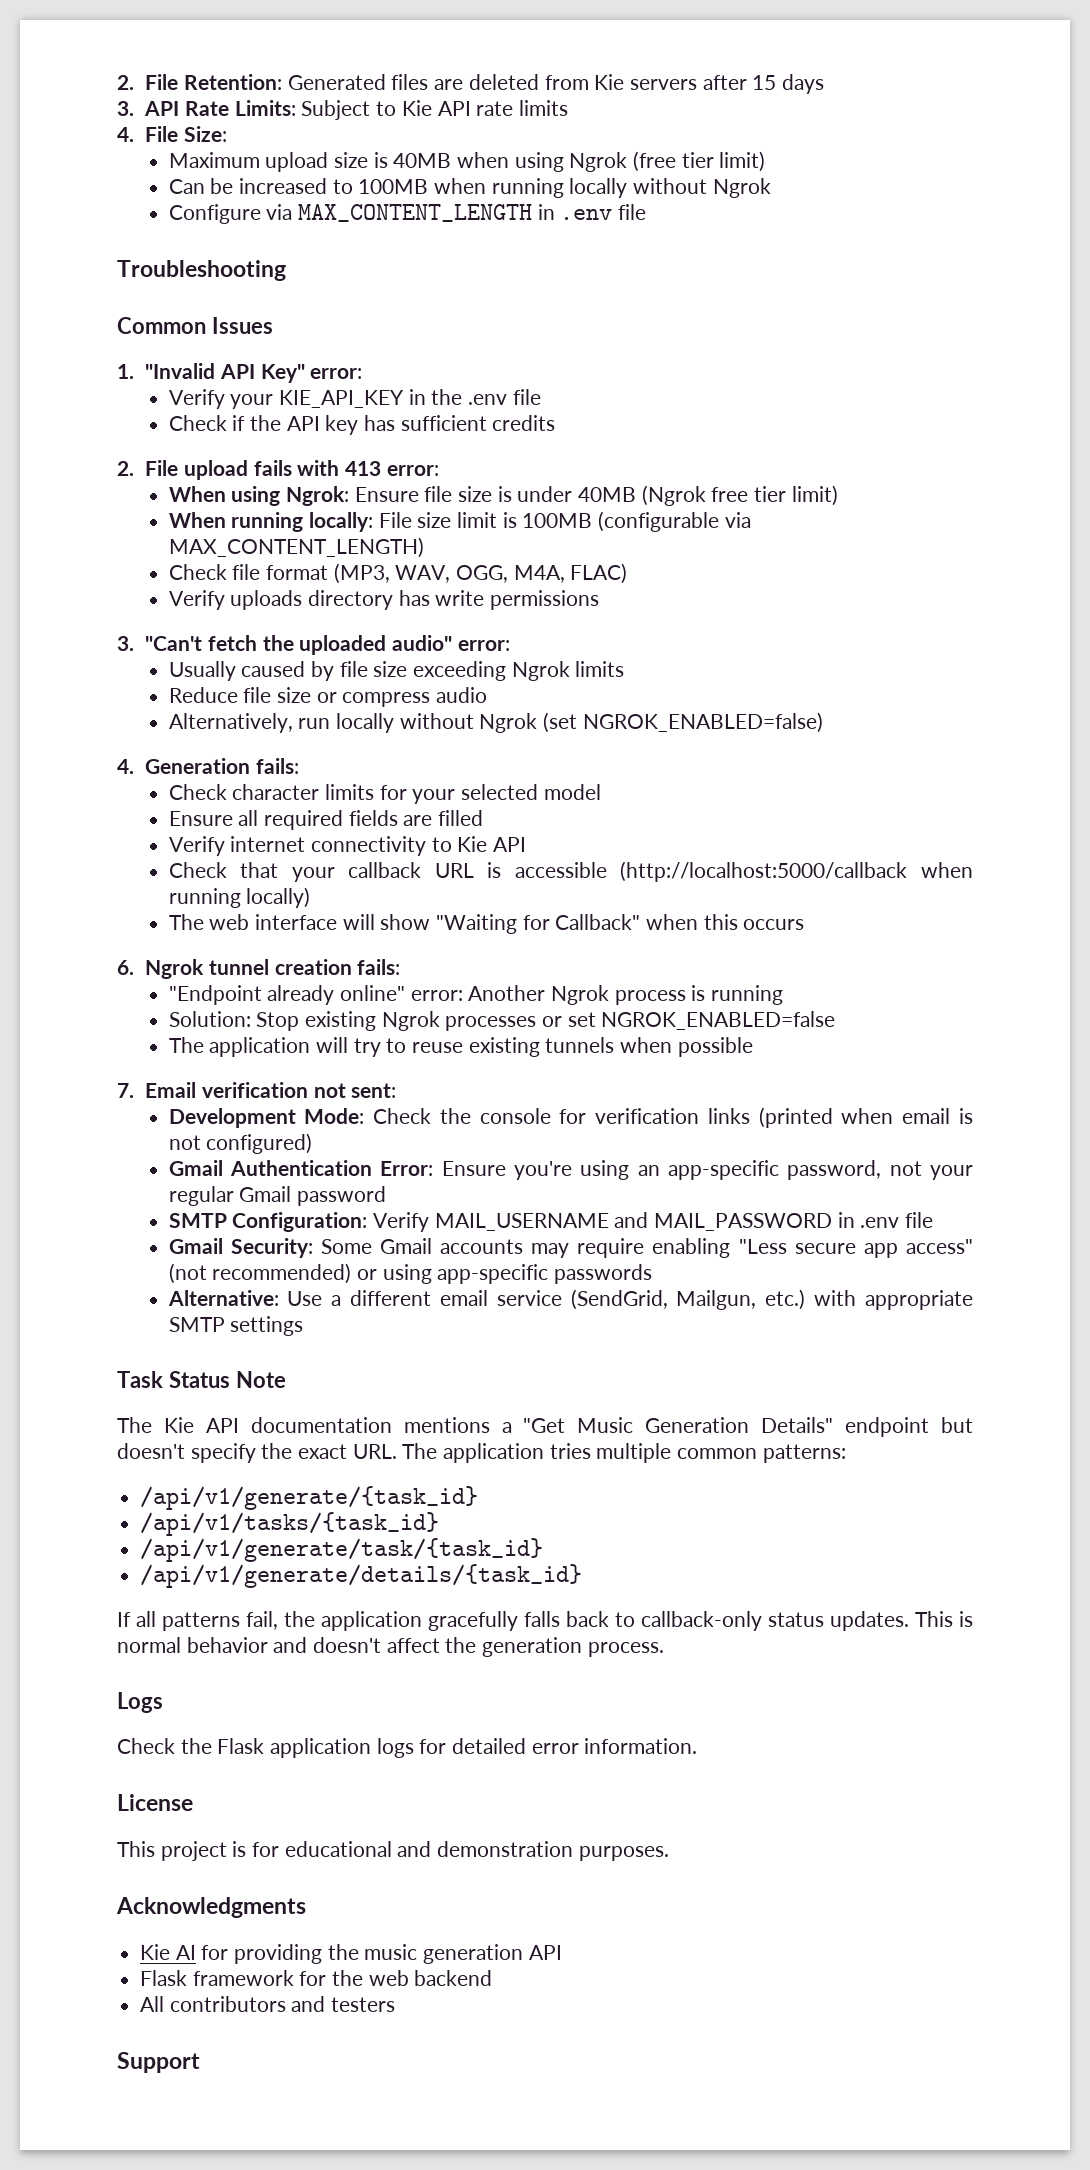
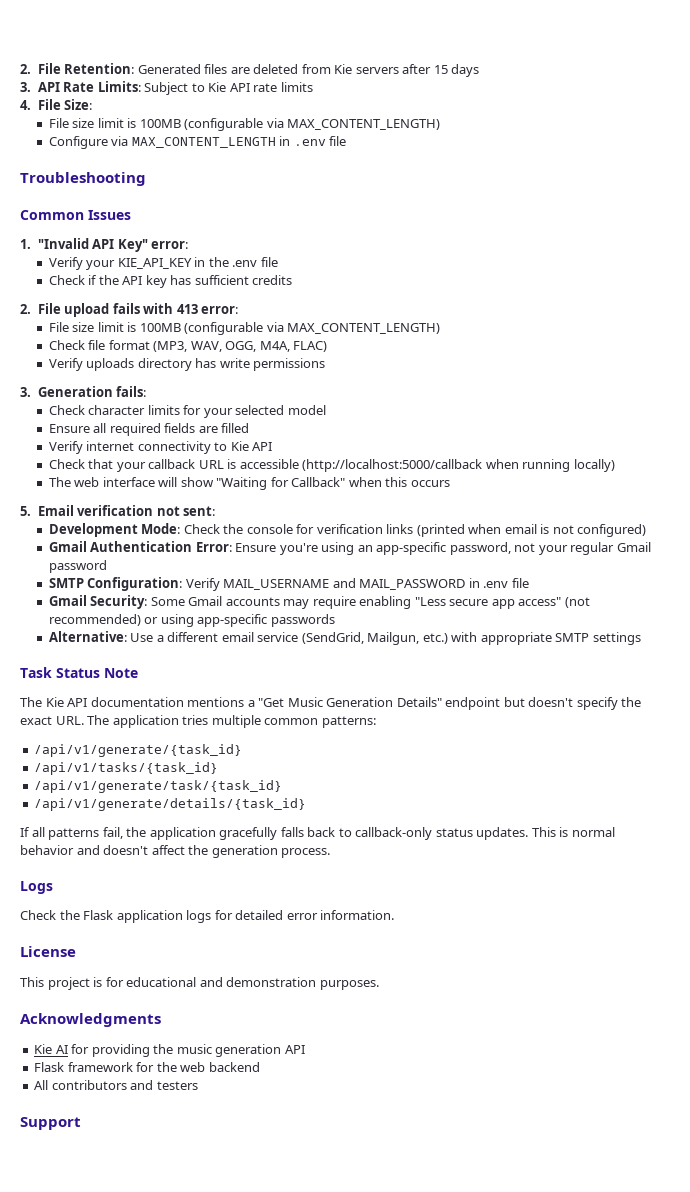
[168,151,766,172] [168,178,771,198] Maximum upload size is 40MB when using Ngrok (free tier limit) // Can be increased to 100MB when running locally without Ngrok -> [48,118,441,131] File size limit is 100MB (configurable via MAX_CONTENT_LENGTH)
[168,485,838,506] [168,512,373,532] When using Ngrok: Ensure file size is under 40MB (Ngrok free tier limit) // When running locally: -> (239, 310) none
[145,635,510,655] [168,661,625,681] [168,687,487,707] [168,712,823,733] [117,759,134,774] "Can't fetch the uploaded audio" error: // Usually caused by file size exceeding Ngrok limits // Reduce file size or compress audio // Alternatively, run locally without Ngrok (set NGROK_ENABLED=false) // 4. -> (31, 392) none
[117,959,401,979] [168,985,783,1005] [168,1011,836,1031] [168,1037,753,1057] [117,1083,134,1098] 6. Ngrok tunnel creation fails: // "Endpoint already online" error: Another Ngrok process is running // Solution: Stop existing Ngrok processes or set NGROK_ENABLED=false // The application will try to reuse existing tunnels when possible // 7. -> [20,506,31,516] 5.

